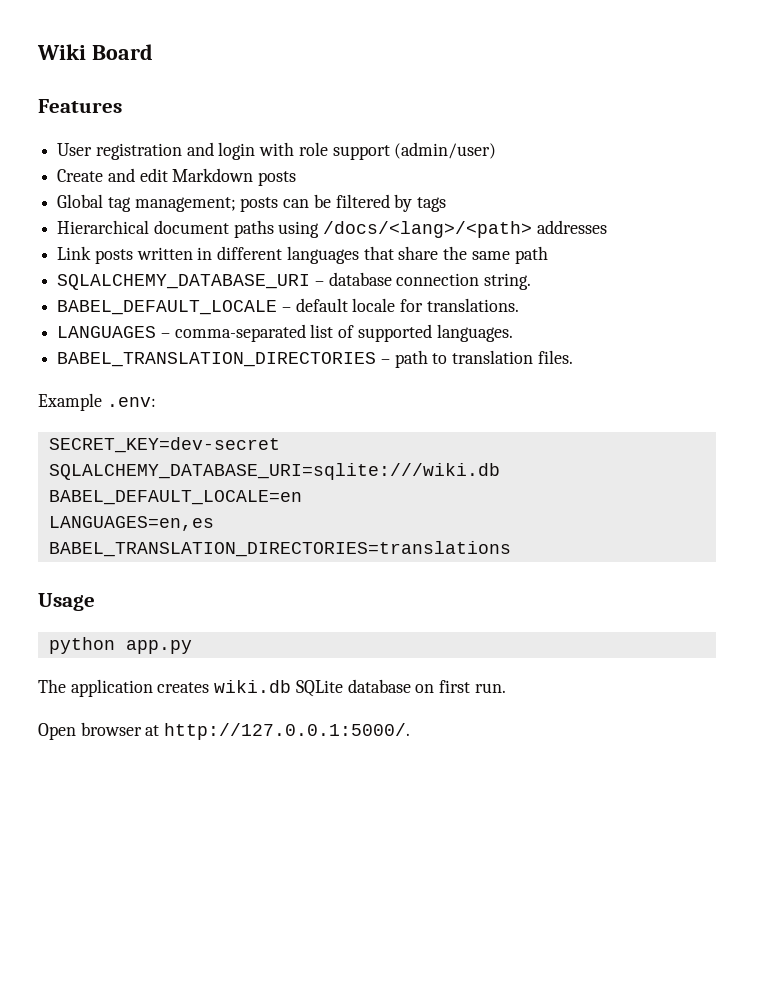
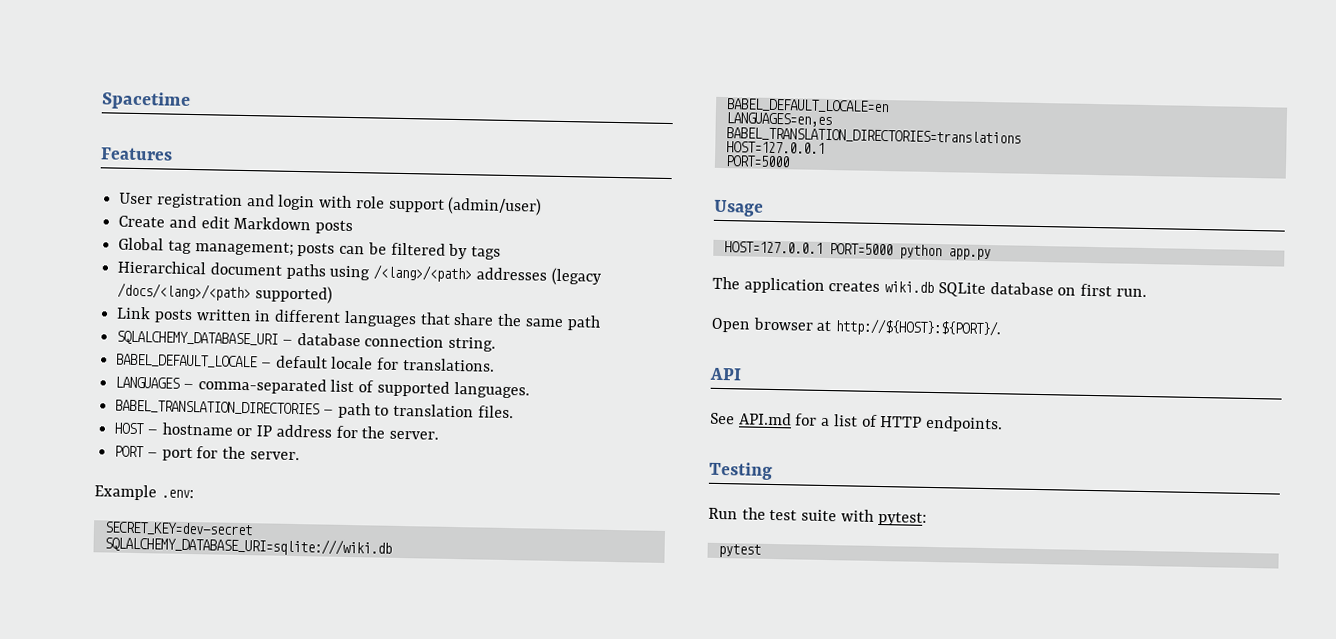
[37,44,153,60] Wiki Board -> [101,91,191,110] Spacetime
[323,220,607,238] /docs/<lang>/<path> addresses -> [373,264,602,286] [117,282,333,304] /<lang>/<path> addresses (legacy /docs/<lang>/<path> supported)
(573, 357) none -> [114,422,440,440] [114,445,300,462] // HOST – hostname or IP address for the server. // PORT – port for the server.
(511, 549) none -> [725,141,825,154] [724,155,790,168] // HOST=127.0.0.1 // PORT=5000
(95, 602) none -> [723,241,893,256] HOST=127.0.0.1 PORT=5000
[164,723,411,740] http://127.0.0.1:5000/. -> [835,318,1003,338] [709,367,742,381] [710,412,1004,433] [709,461,773,480] [708,507,927,526] [717,543,761,558] http://${HOST}:${PORT}/. // API // See API.md for a list of HTTP endpoints. // Testing // Run the test suite with pytest: // pytest

